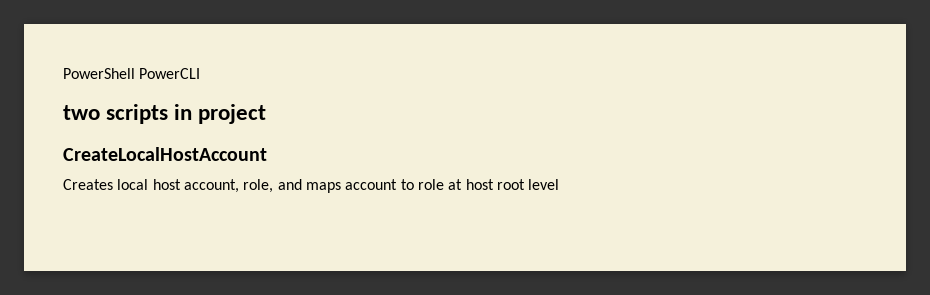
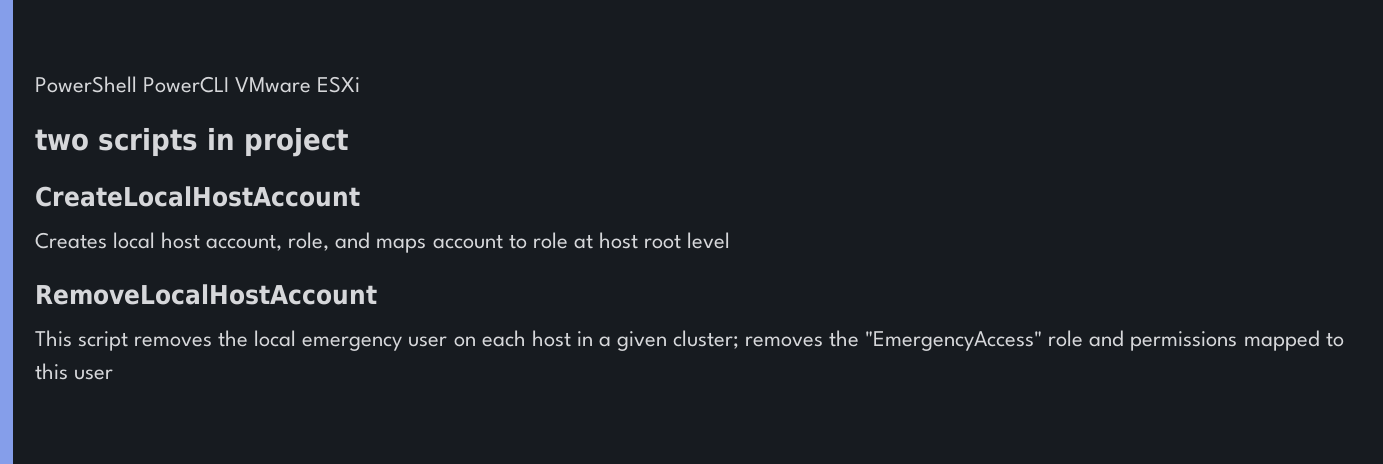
(201, 73) none -> [235,76,361,93] VMware ESXi
(560, 184) none -> [35,284,377,305] [35,330,1344,351] [35,363,114,380] // RemoveLocalHostAccount // This script removes the local emergency user on each host in a given cluster; removes the "EmergencyAccess" role and permissions mapped to this user

